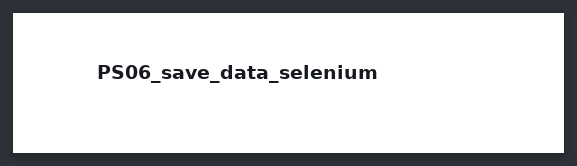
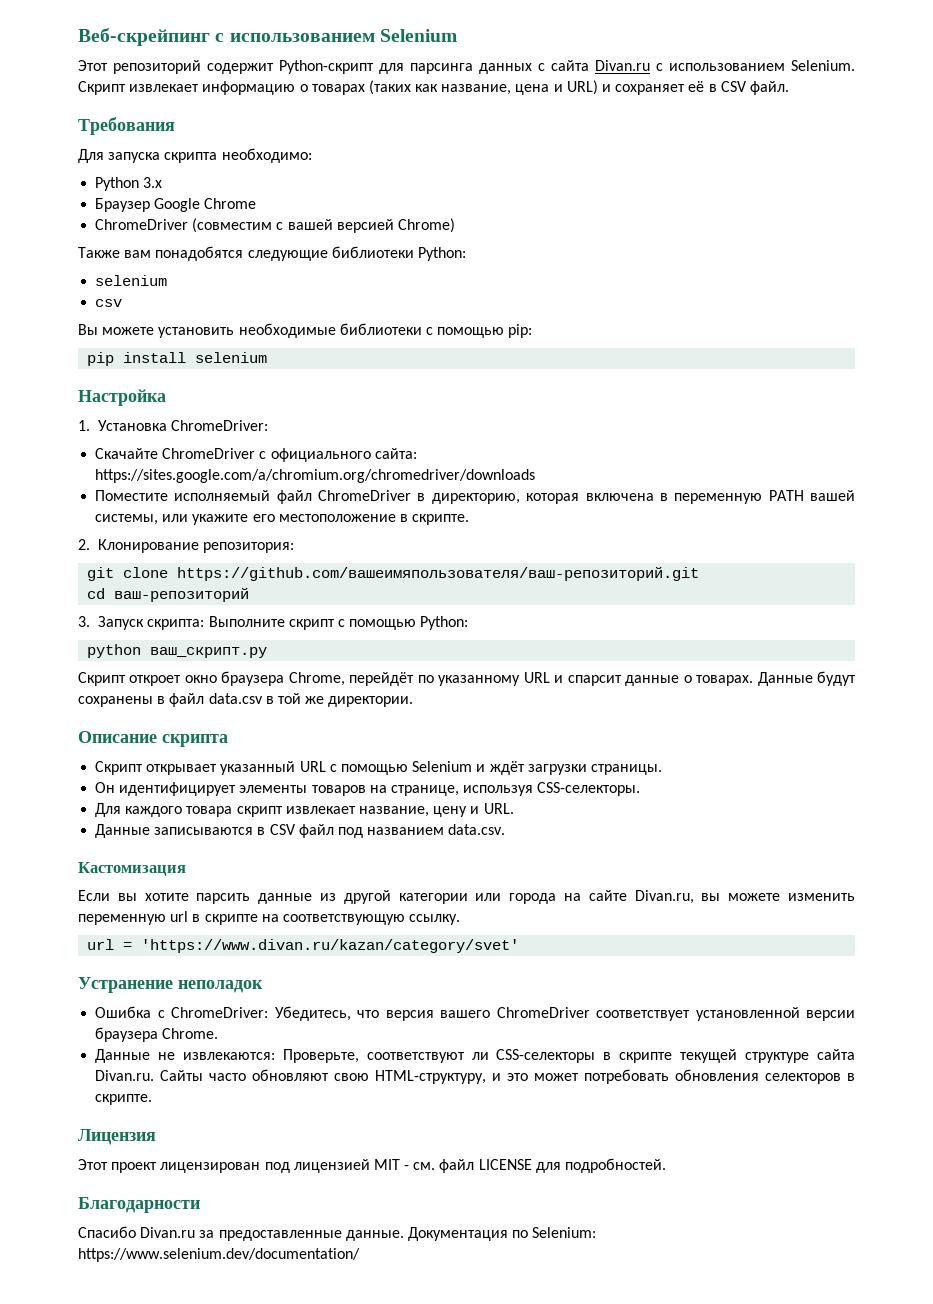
[97,65,378,83] PS06_save_data_selenium -> [78,28,457,46] [78,60,855,74] [78,80,789,95] [78,117,175,135] [78,148,312,163] [95,177,163,191] [95,198,257,212] [95,218,455,233] [78,246,466,261] [95,275,168,286] [95,299,123,307] [78,323,533,338] [87,352,268,366] [78,389,166,406] [78,420,269,431] [95,448,417,462] [95,469,536,483] [95,490,856,504] [95,514,470,525] [78,539,295,553] [87,566,700,581] [87,587,250,602] [78,616,469,630] [87,644,268,658] [78,671,857,686] [78,693,414,707] [78,731,228,747] [95,761,662,775] [95,782,641,796] [95,803,514,817] [95,824,506,838] [78,862,186,876] [78,890,855,904] [78,911,461,925] [87,939,520,953] [78,977,263,993] [95,1006,855,1021] [95,1027,219,1042] [95,1049,855,1063] [95,1069,855,1084] [95,1094,153,1105] [78,1129,156,1145] [78,1158,667,1173] [78,1197,200,1213] [78,1226,597,1241] [78,1248,360,1262] Веб-скрейпинг с использованием Selenium // Этот репозиторий содержит Python-скрипт для парсинга данных с сайта Divan.ru с использованием Selenium. Скрипт извлекает информацию о товарах (таких как название, цена и URL) и сохраняет её в CSV файл. // Требования // Для запуска скрипта необходимо: // Python 3.x // Браузер Google Chrome // ChromeDriver (совместим с вашей версией Chrome) // Также вам понадобятся следующие библиотеки Python: // selenium // csv // Вы можете установить необходимые библиотеки с помощью pip: // pip install selenium // Настройка // 1. Установка ChromeDriver: // Скачайте ChromeDriver с официального сайта: https://sites.google.com/a/chromium.org/chromedriver/downloads // Поместите исполняемый файл ChromeDriver в директорию, которая включена в переменную PATH вашей системы, или укажите его местоположение в скрипте. // 2. Клонирование репозитория: // git clone https://github.com/вашеимяпользователя/ваш-репозиторий.git // cd ваш-репозиторий // 3. Запуск скрипта: Выполните скрипт с помощью Python: // python ваш_скрипт.py // Скрипт откроет окно браузера Chrome, перейдёт по указанному URL и спарсит данные о товарах. Данные будут сохранены в файл data.csv в той же директории. // Описание скрипта // Скрипт открывает указанный URL с помощью Selenium и ждёт загрузки страницы. // Он идентифицирует элементы товаров на странице, используя CSS-селекторы. // Для каждого товара скрипт извлекает название, цену и URL. // Данные записываются в CSV файл под названием data.csv. // Кастомизация // Если вы хотите парсить данные из другой категории или города на сайте Divan.ru, вы можете изменить переменную url в скрипте на соответствующую ссылку. // url = 'https://www.divan.ru/kazan/category/svet' // Устранение неполадок // Ошибка с ChromeDriver: Убедитесь, что версия вашего ChromeDriver соответствует установленной версии браузера Chrome. // Данные не извлекаются: Проверьте, соответствуют ли CSS-селекторы в скрипте текущей структуре сайта Divan.ru. Сайты часто обновляют свою HTML-структуру, и это может потребовать обновления селекторов в скрипте. // Лицензия // Этот проект лицензирован под лицензией MIT - см. файл LICENSE для подробностей. // Благодарности // Спасибо Divan.ru за предоставленные данные. Документация по Selenium: https://www.selenium.dev/documentation/

